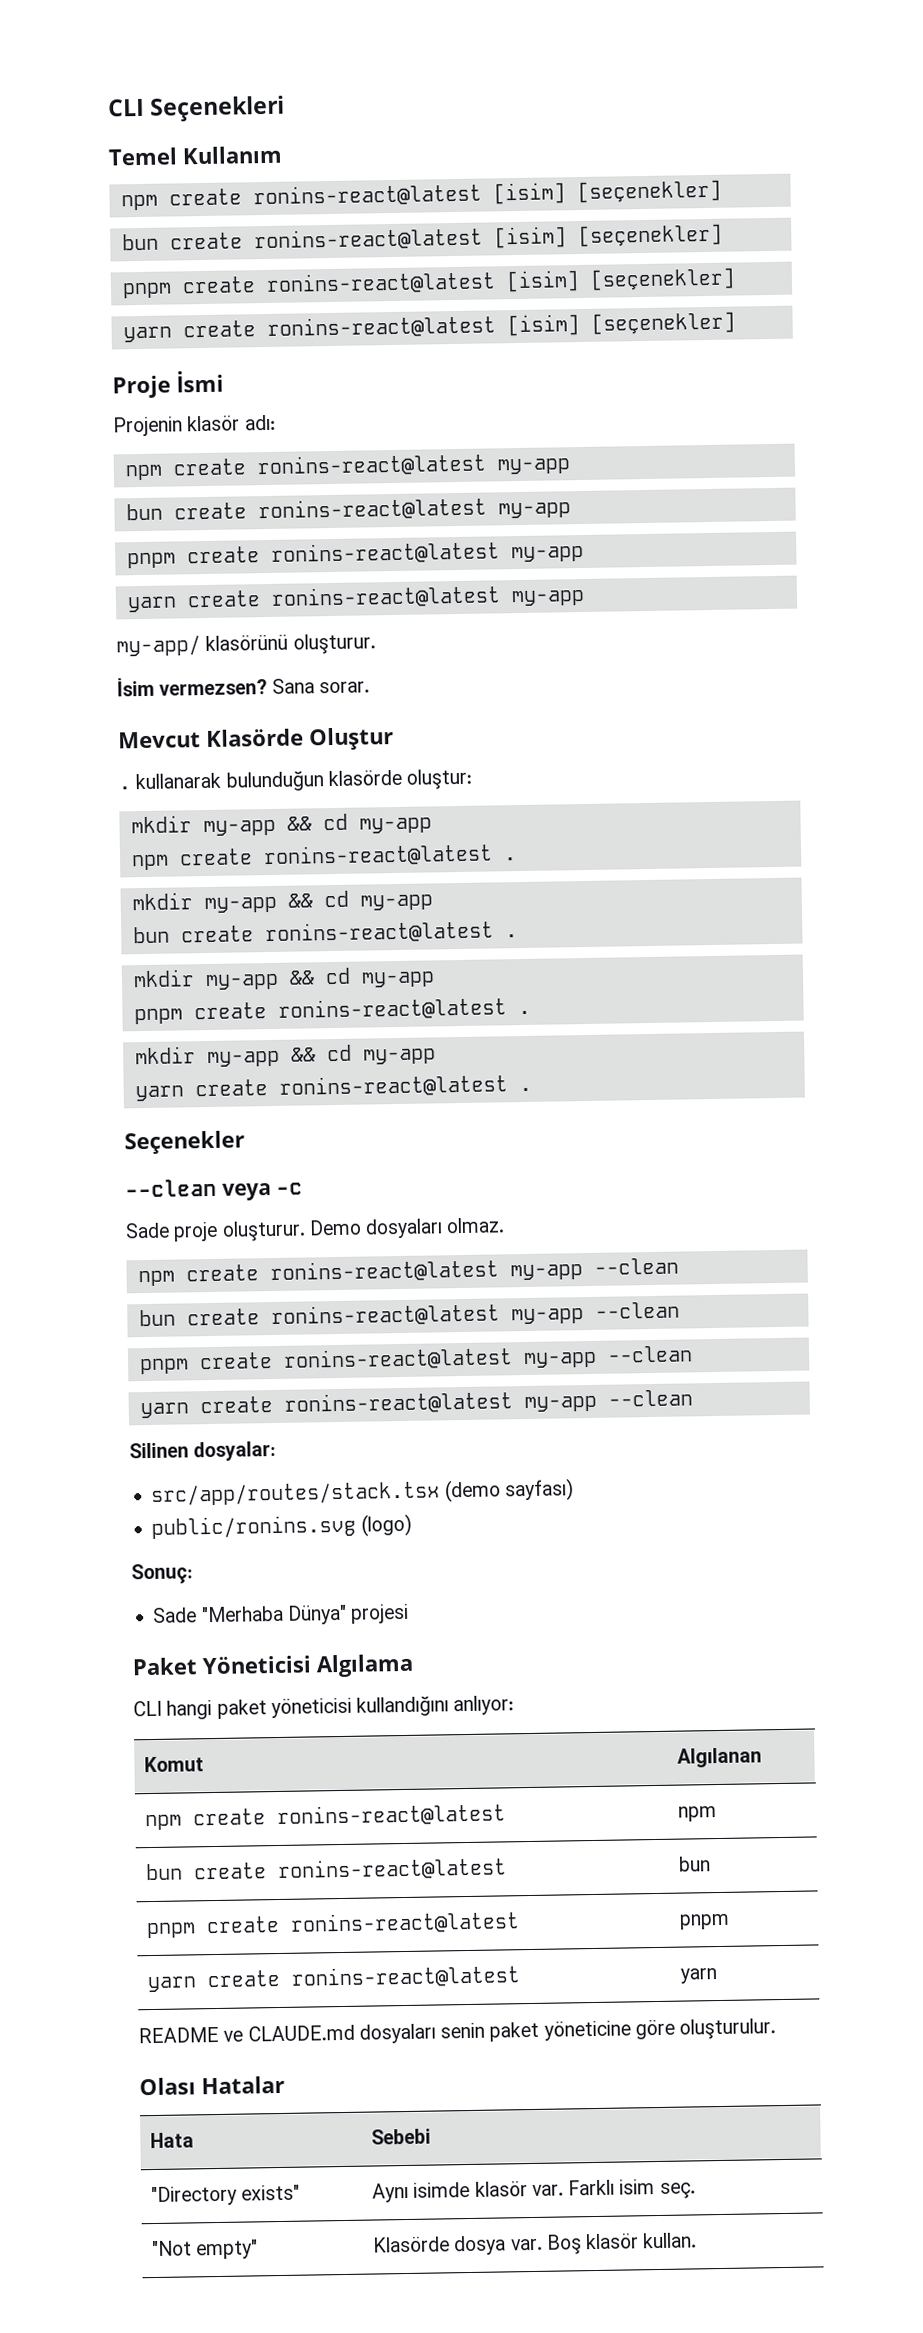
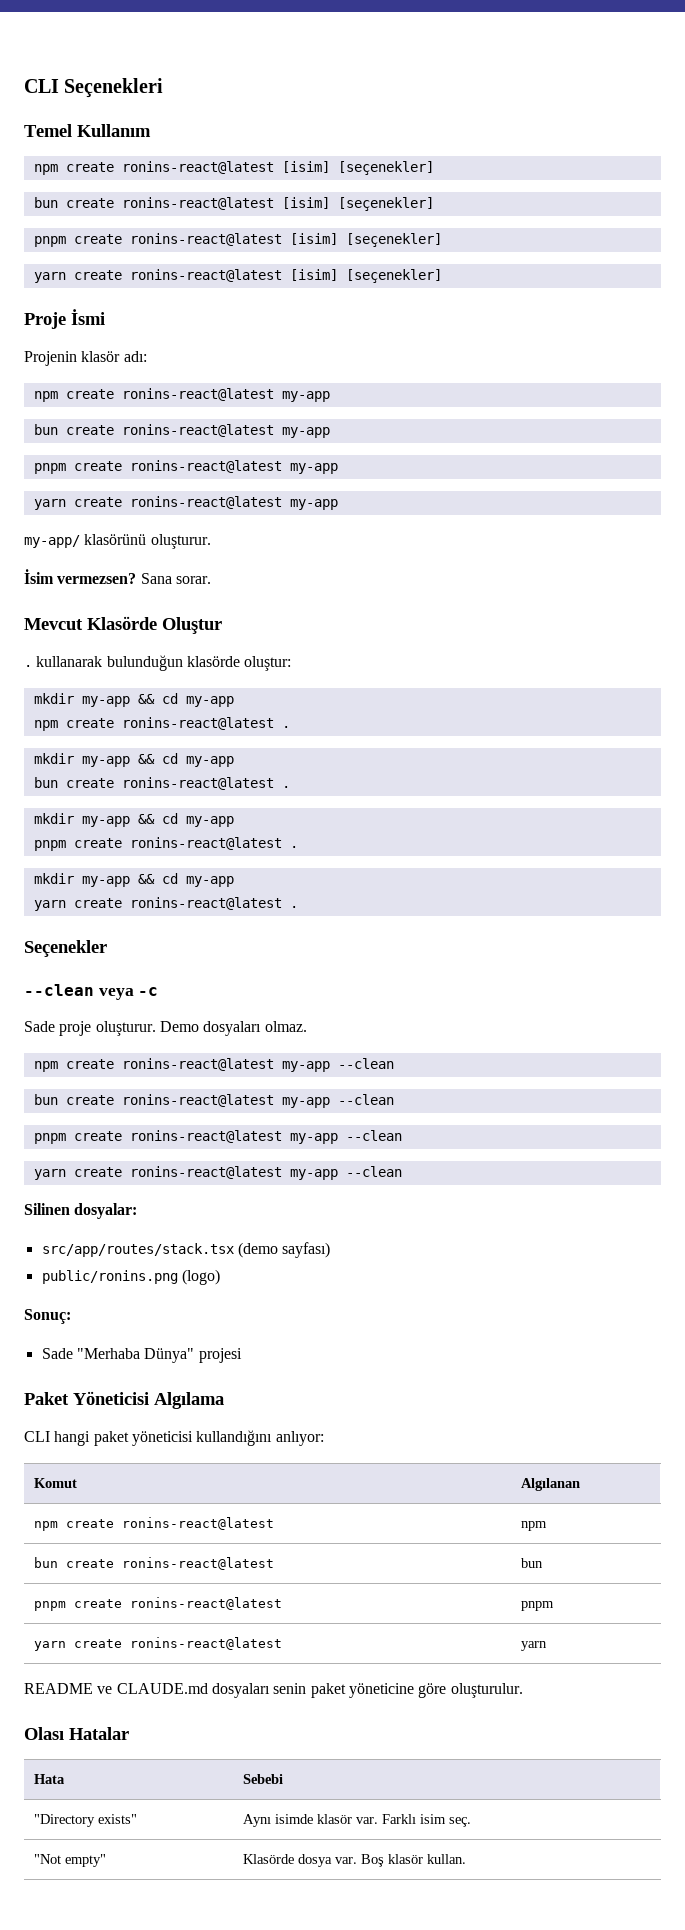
[151,1514,357,1539] public/ronins.svg -> [41,1270,178,1284] public/ronins.png

